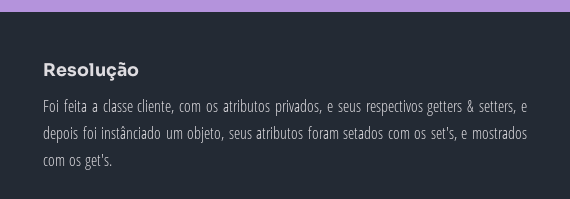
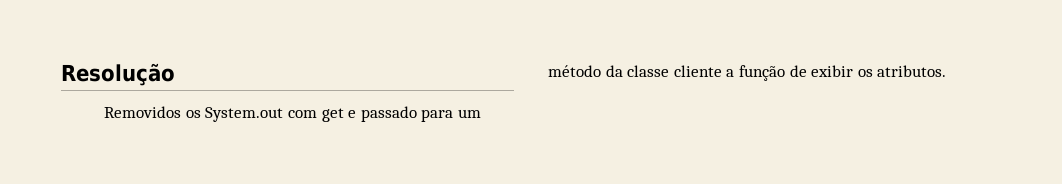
[43,99,527,116] [43,126,527,143] [43,154,113,170] Foi feita a classe cliente, com os atributos privados, e seus respectivos getters & setters, e depois foi instânciado um objeto, seus atributos foram setados com os set's, e mostrados com os get's. -> [104,106,482,122] [548,65,947,81] Removidos os System.out com get e passado para um método da classe cliente a função de exibir os atributos.

